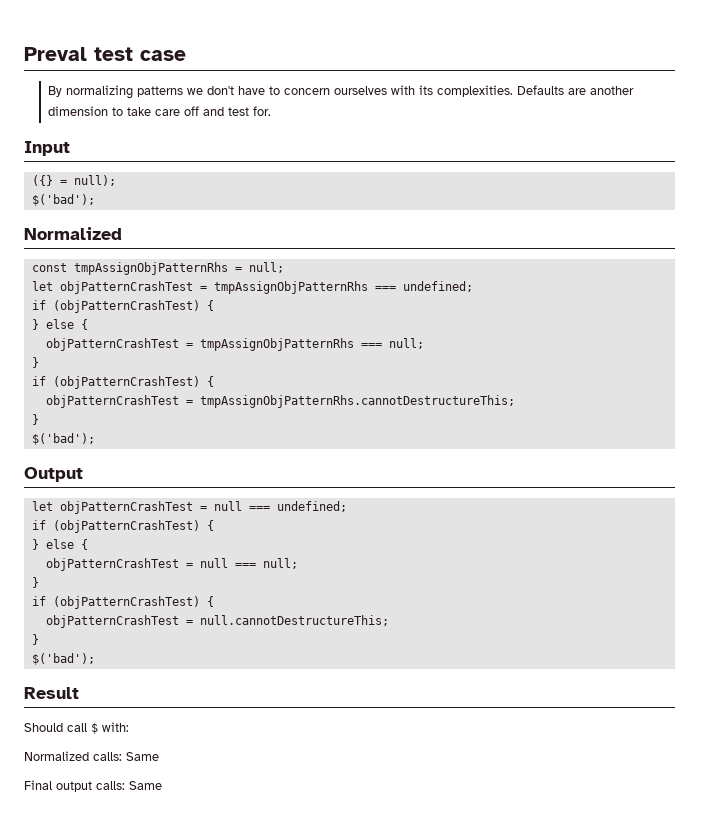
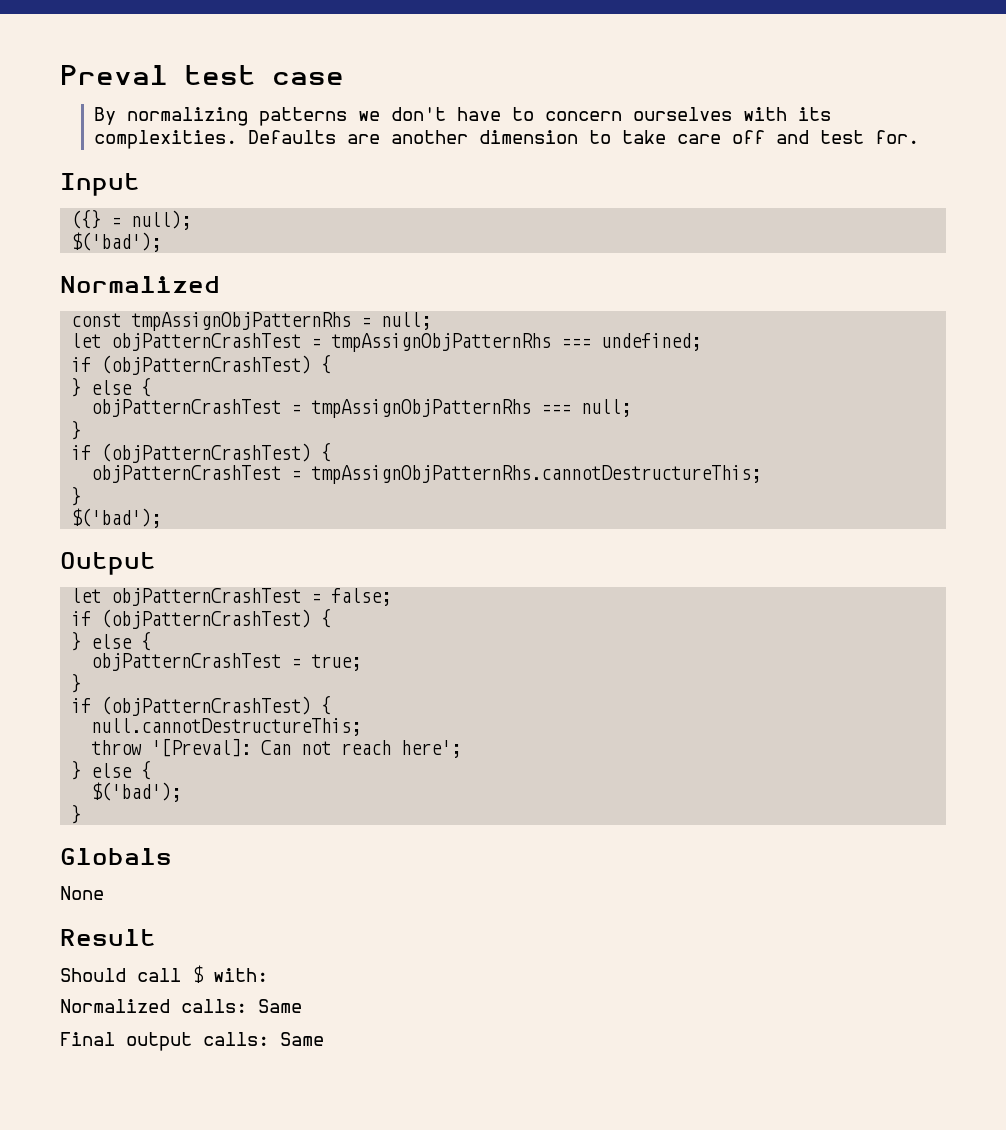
[213,501,347,512] [31,520,214,533] [31,539,88,550] [45,558,298,571] [31,577,39,588] [31,596,214,609] [45,615,193,628] null === undefined; // if (objPatternCrashTest) { // } else { // objPatternCrashTest = null === null; // } // if (objPatternCrashTest) { // objPatternCrashTest = -> [331,588,392,606] [71,608,332,629] [71,631,152,651] [91,653,362,671] [71,673,82,693] [71,695,332,716] false; // if (objPatternCrashTest) { // } else { // objPatternCrashTest = true; // } // if (objPatternCrashTest) { //
[31,634,39,645] [31,653,95,665] // } // $('bad'); -> [91,738,462,758] [71,760,152,780] [91,782,182,802] [71,804,82,824] [60,848,172,865] [60,886,104,900] // throw '[Preval]: Can not reach here'; // } else { // $('bad'); // } // Globals // None

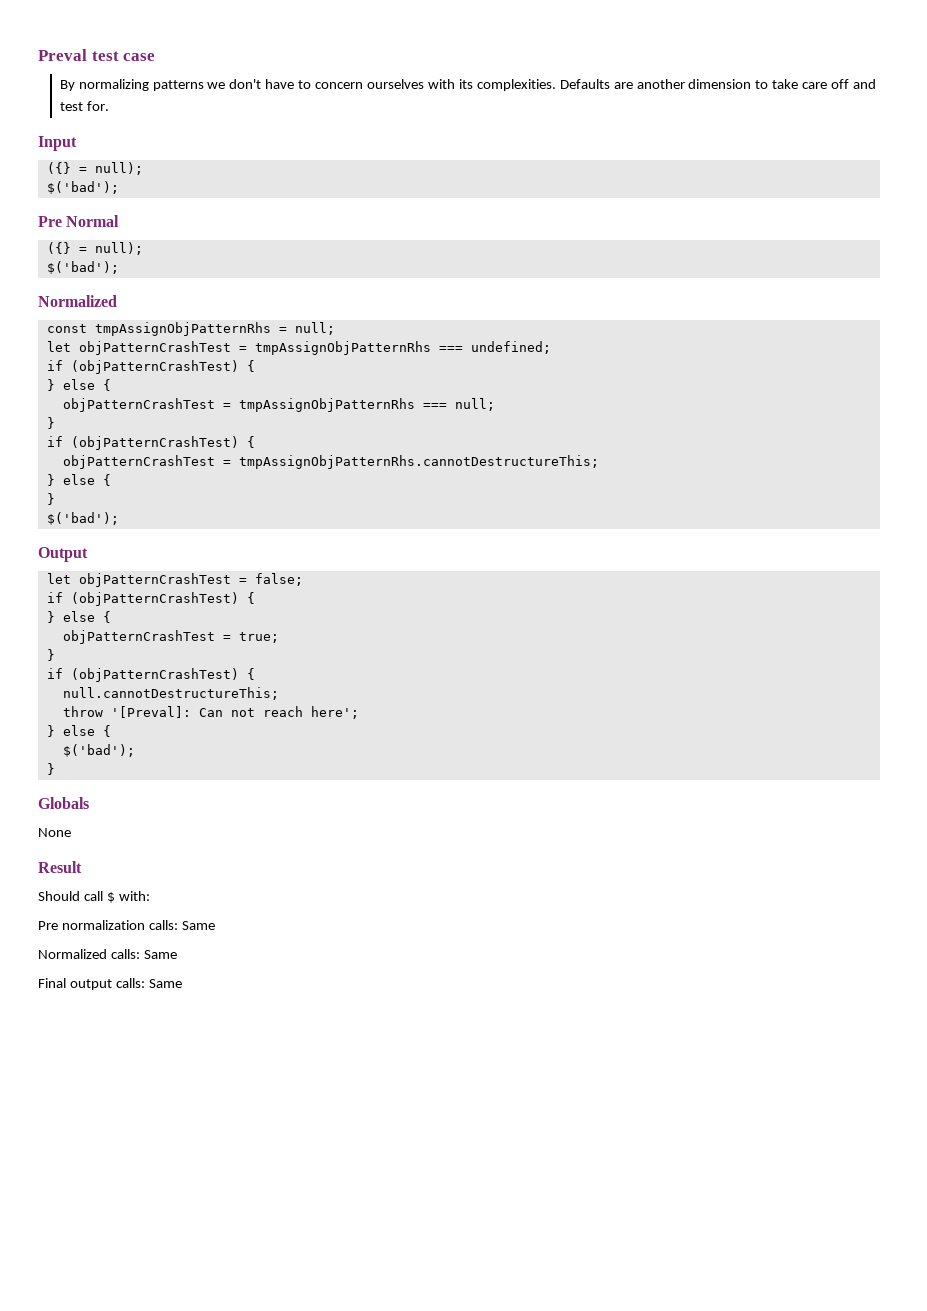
(162, 242) none -> [38,215,120,227] [46,242,143,255] [46,261,119,274] // Pre Normal // ({} = null); // $('bad');
(762, 474) none -> [46,474,111,486] // } else {
(268, 975) none -> [38,920,215,930] // Pre normalization calls: Same

